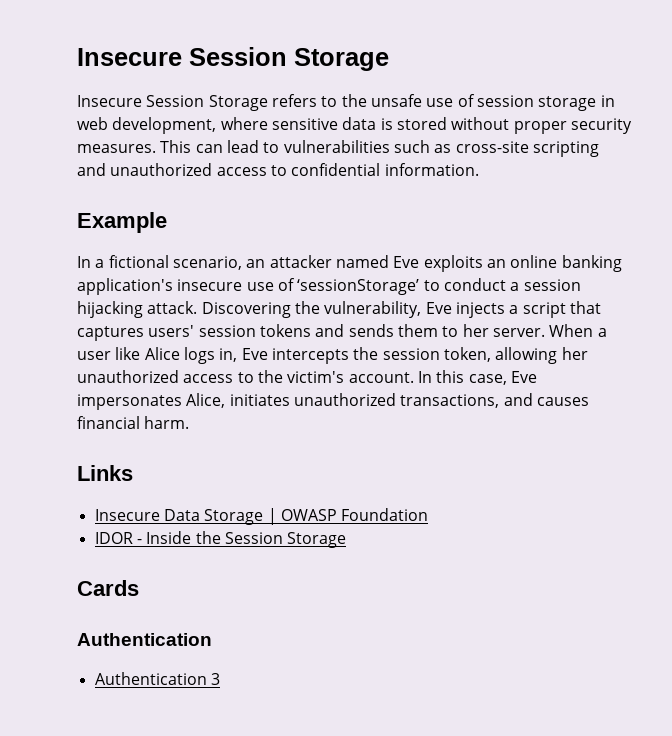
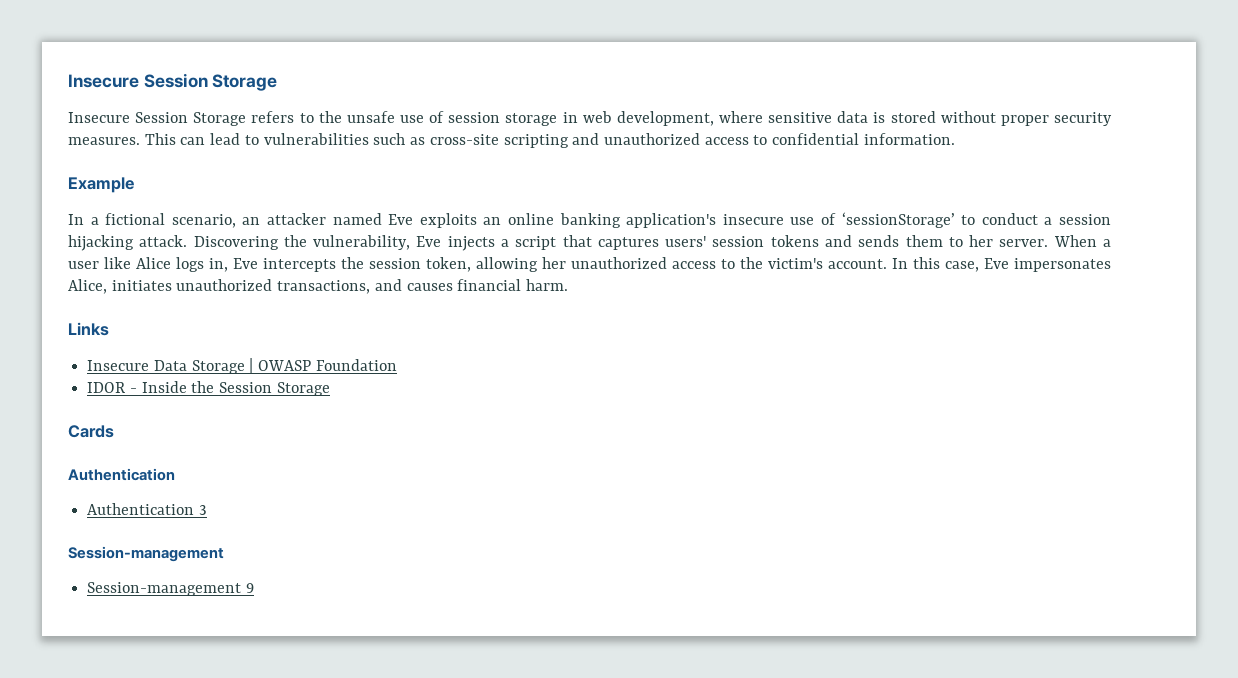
(220, 679) none -> [68,546,224,562] [87,582,254,596] // Session-management // Session-management 9

